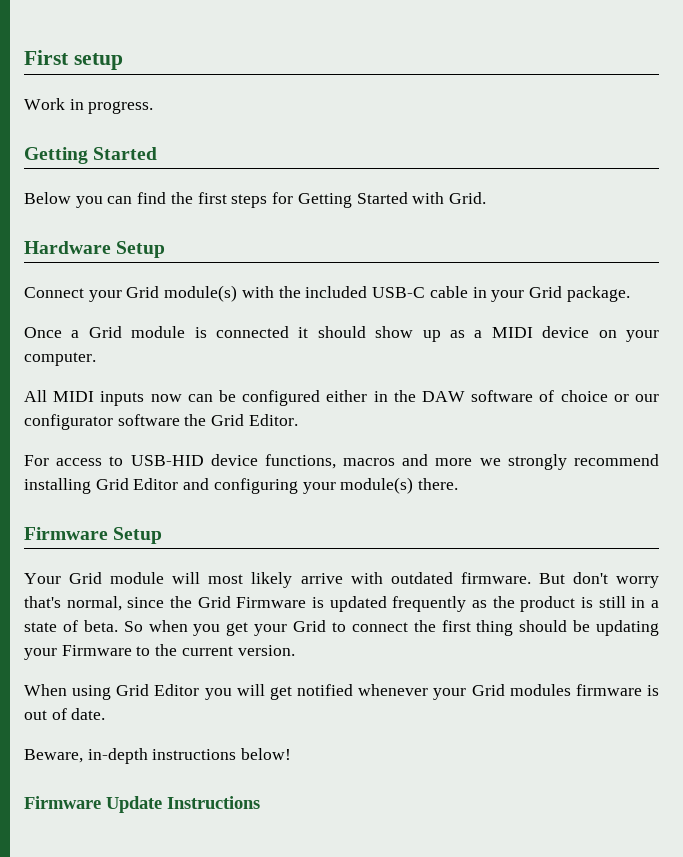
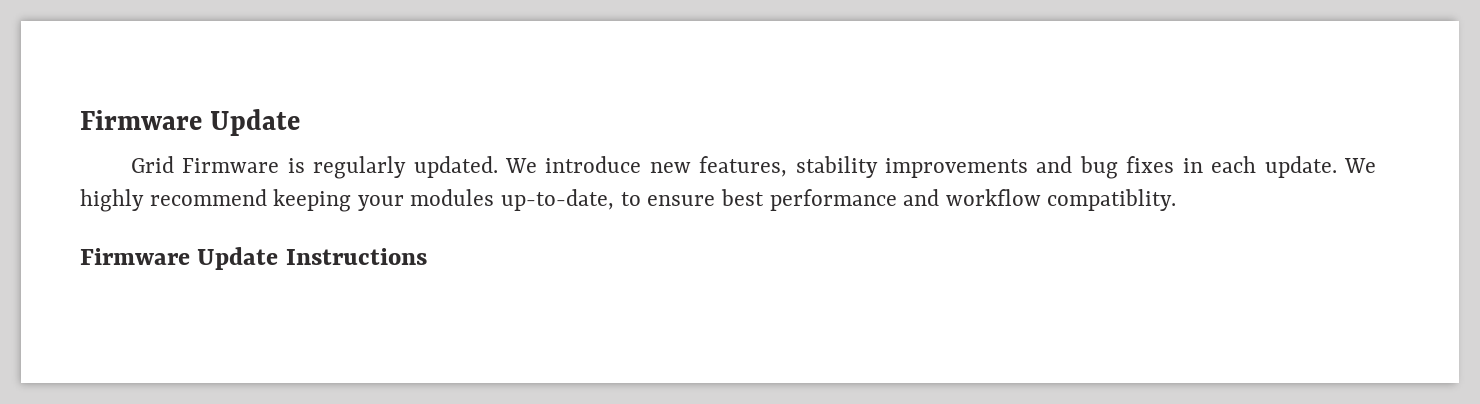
[24,50,123,70] [24,98,154,114] [24,147,158,164] [24,192,486,208] [24,241,166,258] [24,285,630,302] [24,326,659,342] [24,352,96,366] [24,390,660,406] [24,414,298,430] [24,454,659,470] [24,477,459,494] [24,527,163,544] [24,572,659,588] [24,596,659,612] [24,620,659,636] [24,644,295,660] [24,684,659,700] [24,708,106,720] [24,748,292,764] First setup // Work in progress. // Getting Started // Below you can find the first steps for Getting Started with Grid. // Hardware Setup // Connect your Grid module(s) with the included USB-C cable in your Grid package. // Once a Grid module is connected it should show up as a MIDI device on your computer. // All MIDI inputs now can be configured either in the DAW software of choice or our configurator software the Grid Editor. // For access to USB-HID device functions, macros and more we strongly recommend installing Grid Editor and configuring your module(s) there. // Firmware Setup // Your Grid module will most likely arrive with outdated firmware. But don't worry that's normal, since the Grid Firmware is updated frequently as the product is still in a state of beta. So when you get your Grid to connect the first thing should be updating your Firmware to the current version. // When using Grid Editor you will get notified whenever your Grid modules firmware is out of date. // Beware, in-depth instructions below! -> [80,109,301,136] [130,156,1377,179] [80,189,1177,212] Firmware Update // Grid Firmware is regularly updated. We introduce new features, stability improvements and bug fixes in each update. We highly recommend keeping your modules up-to-date, to ensure best performance and workflow compatiblity.

